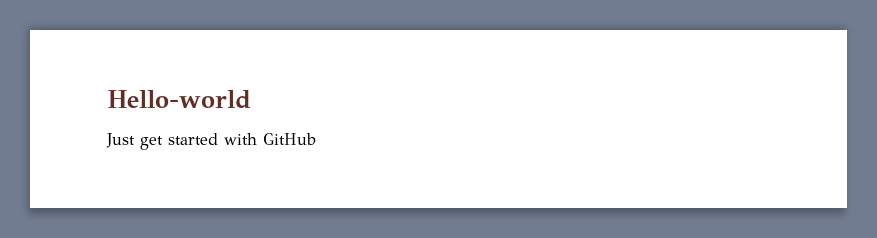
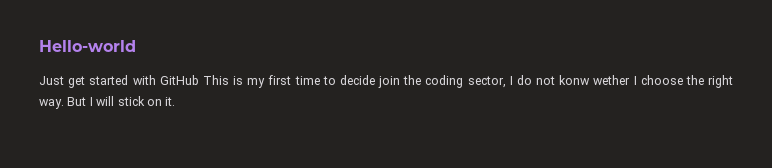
(316, 139) none -> [202,75,733,88] [39,96,176,109] This is my first time to decide join the coding sector, I do not konw wether I choose the right way. But I will stick on it.

